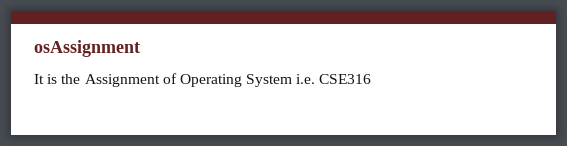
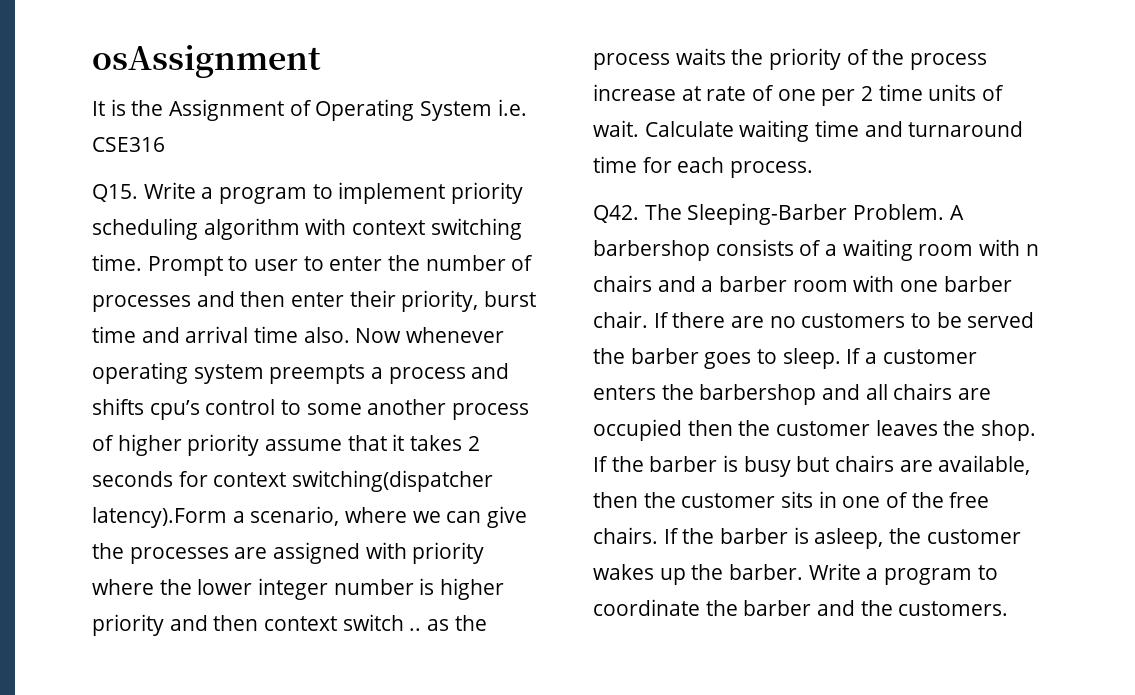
(372, 79) none -> [92,182,524,204] [92,218,522,240] [92,254,534,276] [92,290,537,312] [92,326,505,343] [92,362,510,384] [92,398,530,420] [92,434,480,456] [92,470,494,492] [92,506,528,528] [92,542,485,564] [92,578,505,600] [92,614,487,636] [593,48,988,70] [593,84,1005,106] [593,120,1024,142] [593,156,814,178] [593,203,964,225] [593,239,1039,261] [593,275,1012,292] [593,311,1035,328] [593,348,977,369] [593,383,992,405] [593,419,1037,441] [593,455,1031,477] [593,491,990,508] [593,527,1021,549] [593,563,998,585] [593,599,1009,616] // Q15. Write a program to implement priority scheduling algorithm with context switching time. Prompt to user to enter the number of processes and then enter their priority, burst time and arrival time also. Now whenever operating system preempts a process and shifts cpu’s control to some another process of higher priority assume that it takes 2 seconds for context switching(dispatcher latency).Form a scenario, where we can give the processes are assigned with priority where the lower integer number is higher priority and then context switch .. as the process waits the priority of the process increase at rate of one per 2 time units of wait. Calculate waiting time and turnaround time for each process. // Q42. The Sleeping-Barber Problem. A barbershop consists of a waiting room with n chairs and a barber room with one barber chair. If there are no customers to be served the barber goes to sleep. If a customer enters the barbershop and all chairs are occupied then the customer leaves the shop. If the barber is busy but chairs are available, then the customer sits in one of the free chairs. If the barber is asleep, the customer wakes up the barber. Write a program to coordinate the barber and the customers.

